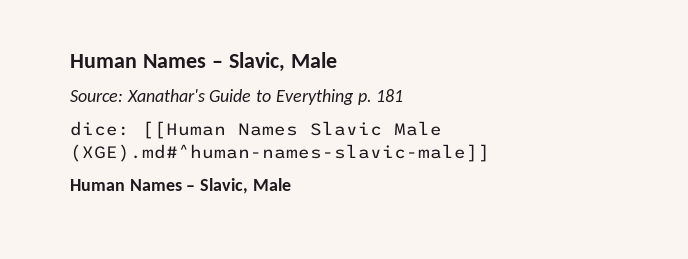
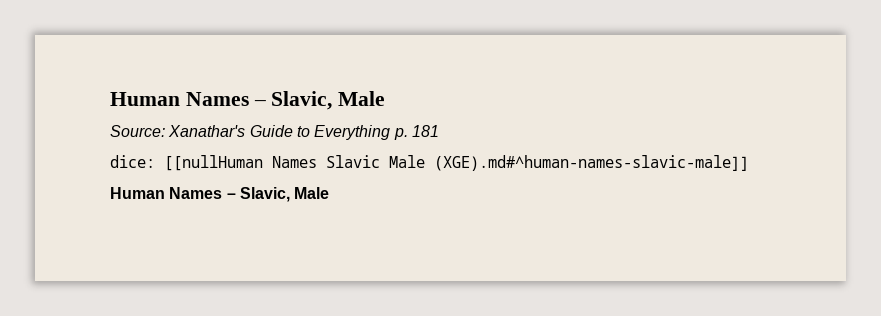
[142,121,226,139] [[Human -> [164,155,263,171] [[nullHuman

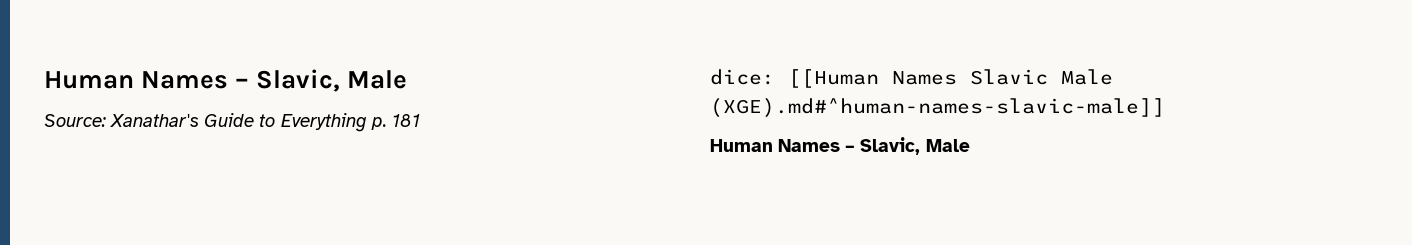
[164,155,263,171] [[nullHuman -> [788,69,879,88] [[Human

